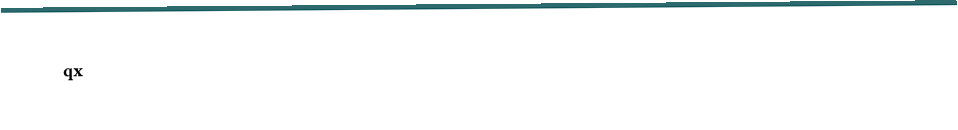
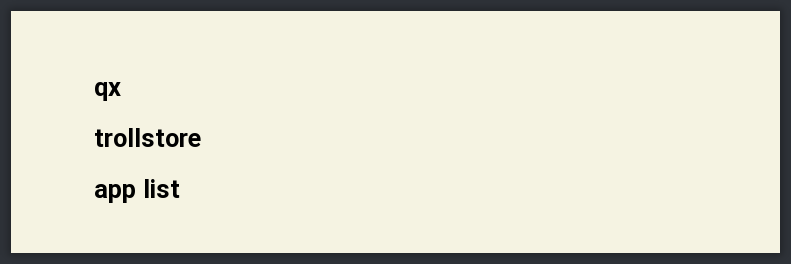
(84, 74) none -> [94,128,201,147] [94,179,180,203] // trollstore // app list

